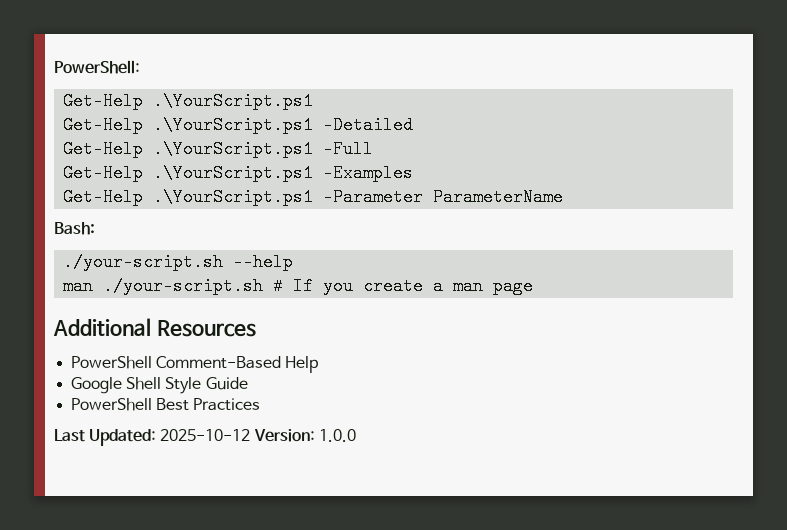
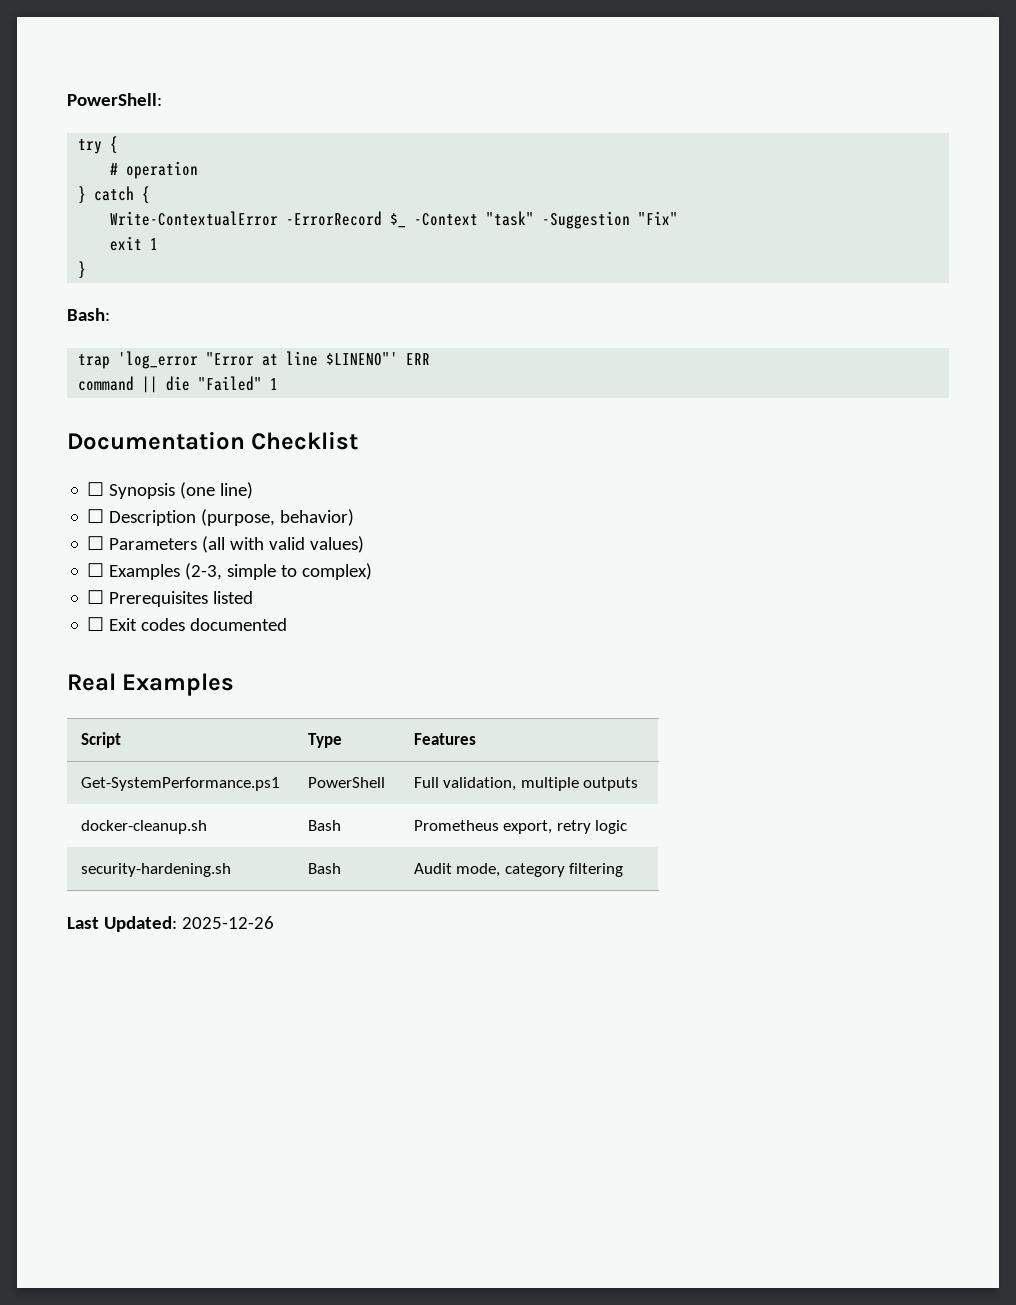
[63,92,314,110] [63,116,414,134] [63,140,374,158] [63,164,414,182] [63,188,564,206] [54,222,95,235] [63,253,294,271] [63,277,534,295] [53,318,256,337] [71,356,319,373] [71,377,248,394] [71,398,261,411] Get-Help .\YourScript.ps1 // Get-Help .\YourScript.ps1 -Detailed // Get-Help .\YourScript.ps1 -Full // Get-Help .\YourScript.ps1 -Examples // Get-Help .\YourScript.ps1 -Parameter ParameterName // Bash: // ./your-script.sh --help // man ./your-script.sh # If you create a man page // Additional Resources // PowerShell Comment-Based Help // Google Shell Style Guide // PowerShell Best Practices -> [78,136,119,154] [110,161,199,179] [78,186,151,204] [110,211,679,229] [110,236,159,251] [78,261,87,279] [67,308,110,321] [78,351,431,369] [78,376,279,393] [67,431,359,450] [87,482,254,499] [87,509,355,526] [87,536,365,553] [87,563,373,580] [87,590,254,607] [87,617,288,631] [67,673,235,696] [80,732,121,748] [307,733,342,748] [413,733,476,745] [80,777,280,791] [307,777,385,788] [413,777,639,791] [80,820,207,834] [307,820,341,831] [413,820,628,834] [80,863,231,877] [307,863,341,874] [413,863,624,877] try { // # operation // } catch { // Write-ContextualError -ErrorRecord $_ -Context "task" -Suggestion "Fix" // exit 1 // } // Bash: // trap 'log_error "Error at line $LINENO"' ERR // command || die "Failed" 1 // Documentation Checklist // ☐ Synopsis (one line) // ☐ Description (purpose, behavior) // ☐ Parameters (all with valid values) // ☐ Examples (2-3, simple to complex) // ☐ Prerequisites listed // ☐ Exit codes documented // Real Examples // Script | Type | Features // Get-SystemPerformance.ps1 | PowerShell | Full validation, multiple outputs // docker-cleanup.sh | Bash | Prometheus export, retry logic // security-hardening.sh | Bash | Audit mode, category filtering
[160,429,356,442] 2025-10-12 Version: 1.0.0 -> [181,916,274,929] 2025-12-26

